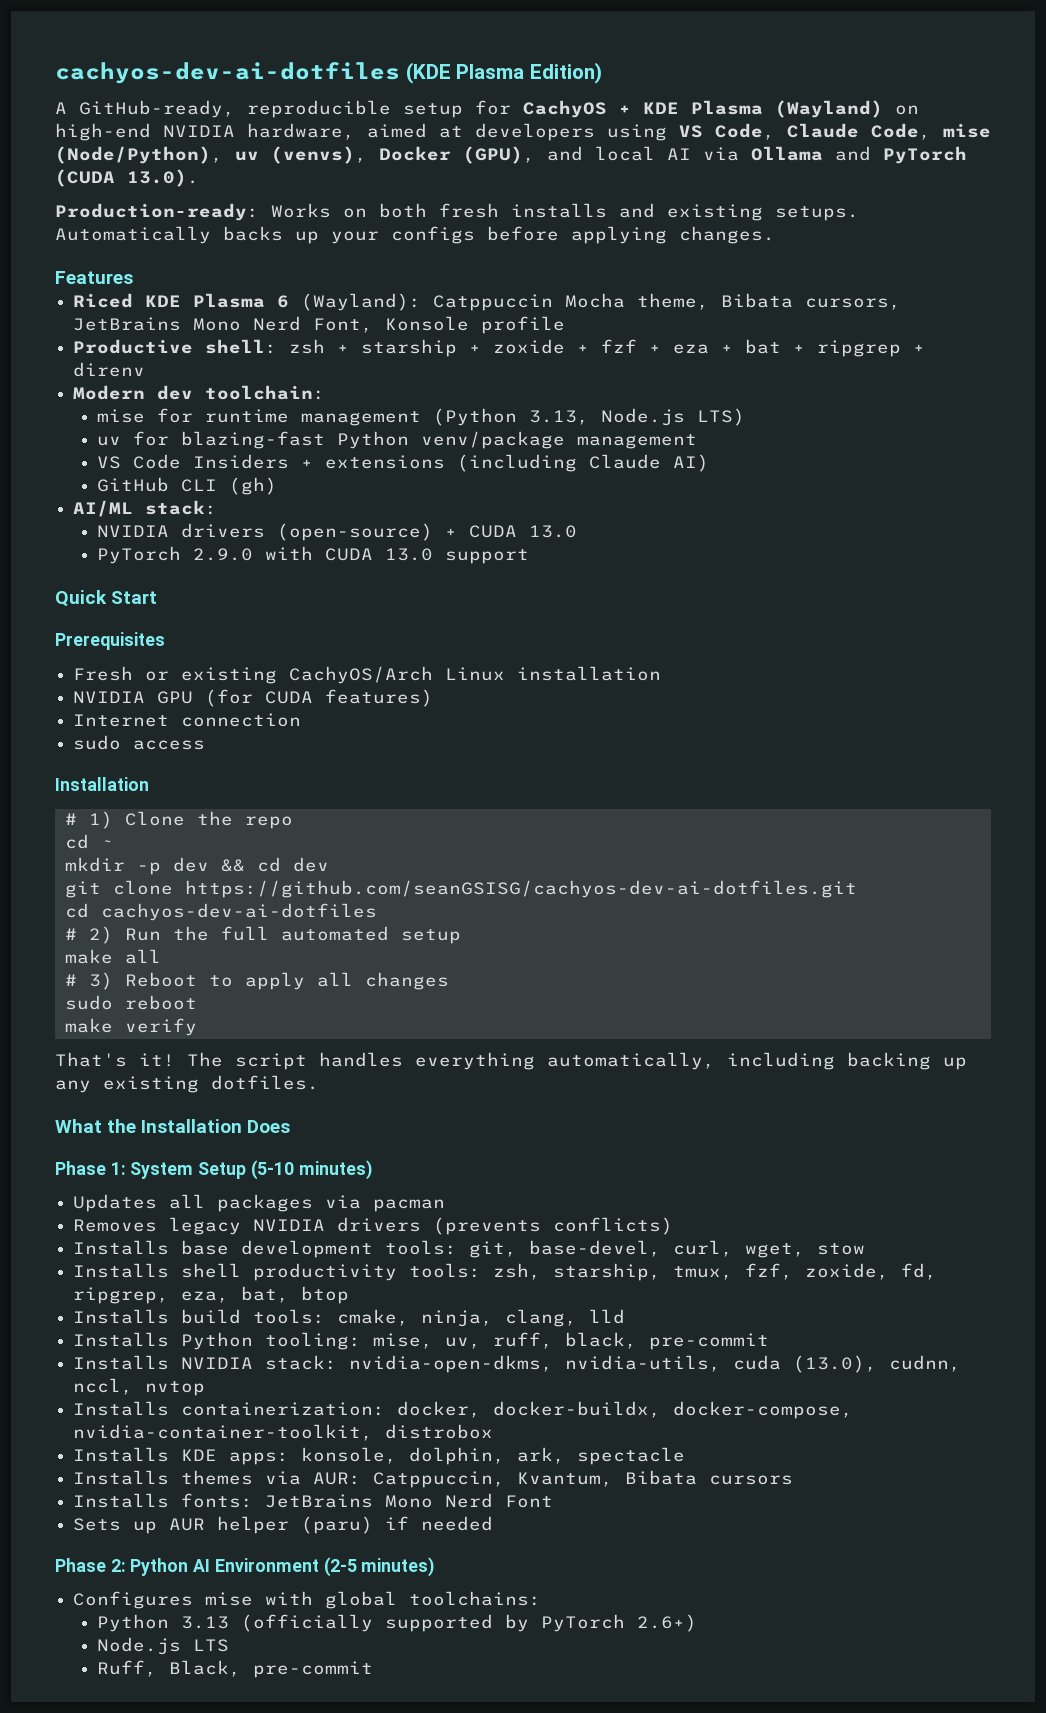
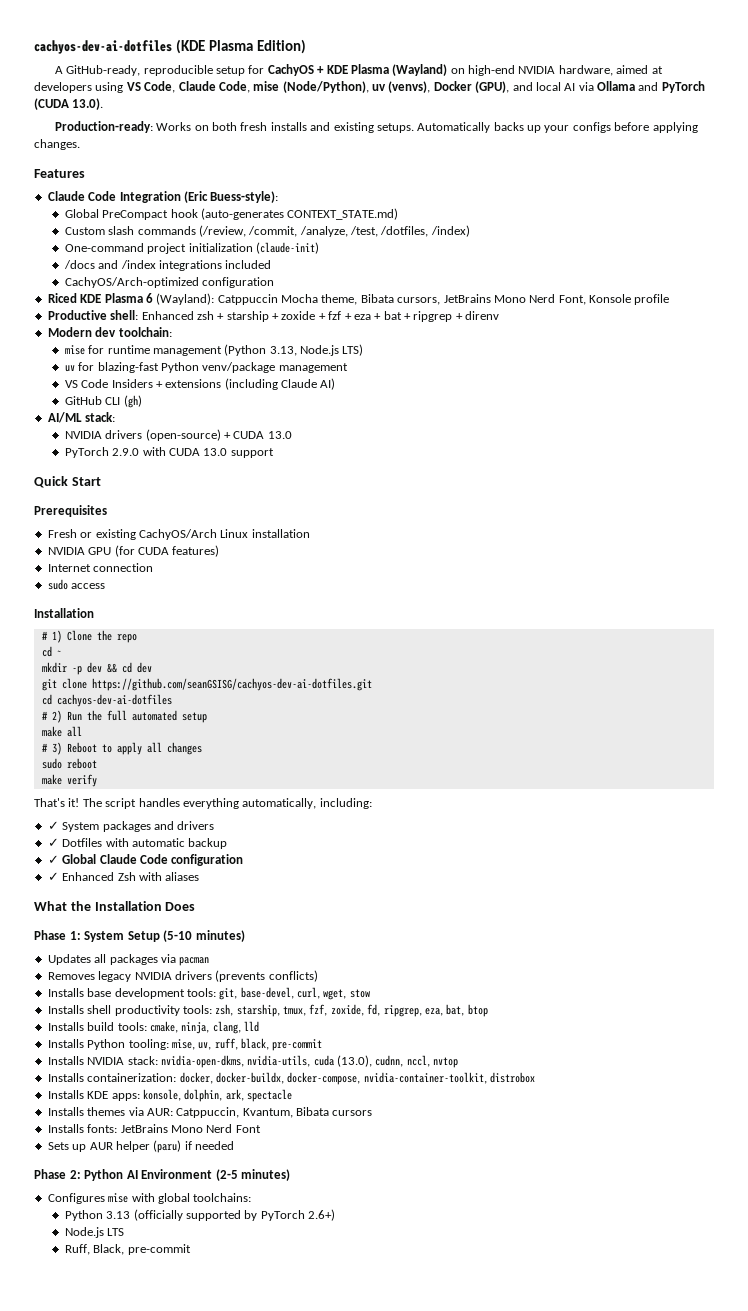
(133, 277) none -> [47,191,279,203] [64,208,399,220] [64,225,470,237] [64,242,319,254] [63,260,272,271] [64,277,275,288] // Claude Code Integration (Eric Buess-style): // Global PreCompact hook (auto-generates CONTEXT_STATE.md) // Custom slash commands (/review, /commit, /analyze, /test, /dotfiles, /index) // One-command project initialization (claude-init) // /docs and /index integrations included // CachyOS/Arch-optimized configuration
(278, 346) none -> [141,311,194,320] Enhanced
[727,1052,967,1070] [55,1075,319,1093] including backing up any existing dotfiles. -> [319,798,372,809] [47,821,215,832] [47,838,228,849] [47,854,244,866] [47,872,200,881] including: // ✓ System packages and drivers // ✓ Dotfiles with automatic backup // ✓ Global Claude Code configuration // ✓ Enhanced Zsh with aliases

